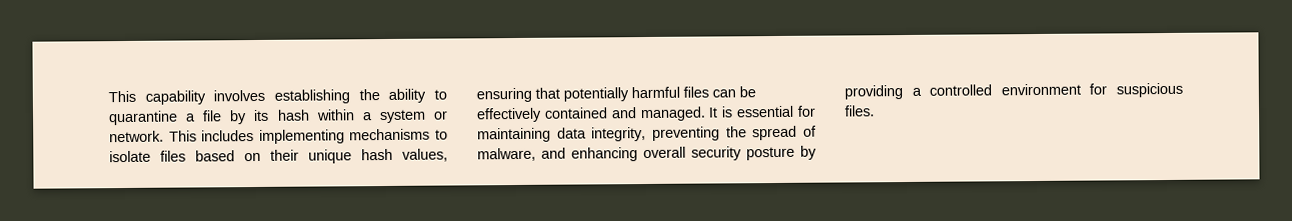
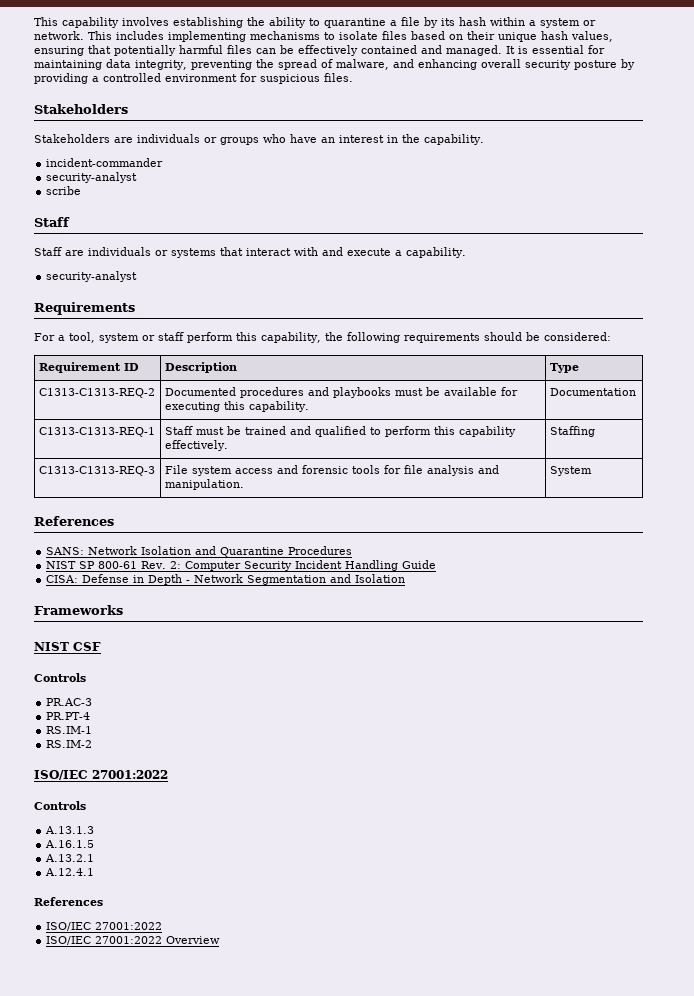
(875, 111) none -> [34,104,128,114] [34,134,484,145] [46,158,164,167] [46,172,138,183] [46,186,82,195] [34,217,70,227] [34,247,466,258] [46,271,138,282] [34,302,135,315] [34,332,611,343] [38,362,139,373] [164,362,237,373] [549,363,579,373] [38,388,155,398] [164,387,518,398] [164,401,309,412] [549,388,636,396] [38,427,155,437] [164,426,516,437] [164,440,228,451] [549,426,595,437] [38,466,155,476] [164,465,499,476] [164,479,244,490] [549,466,592,476] [34,516,114,526] [46,546,353,557] [46,560,437,571] [46,574,406,585] [34,605,123,615] [34,642,101,651] [34,673,86,682] [46,698,93,706] [46,712,91,720] [46,726,93,734] [46,740,93,748] [34,770,168,780] [34,801,86,810] [45,826,95,834] [45,840,95,848] [45,854,95,862] [45,868,95,876] [34,897,103,906] [46,922,163,931] [46,936,221,945] // Stakeholders // Stakeholders are individuals or groups who have an interest in the capability. // incident-commander // security-analyst // scribe // Staff // Staff are individuals or systems that interact with and execute a capability. // security-analyst // Requirements // For a tool, system or staff perform this capability, the following requirements should be considered: // Requirement ID | Description | Type // C1313-C1313-REQ-2 | Documented procedures and playbooks must be available for executing this capability. | Documentation // C1313-C1313-REQ-1 | Staff must be trained and qualified to perform this capability effectively. | Staffing // C1313-C1313-REQ-3 | File system access and forensic tools for file analysis and manipulation. | System // References // SANS: Network Isolation and Quarantine Procedures // NIST SP 800-61 Rev. 2: Computer Security Incident Handling Guide // CISA: Defense in Depth - Network Segmentation and Isolation // Frameworks // NIST CSF // Controls // PR.AC-3 // PR.PT-4 // RS.IM-1 // RS.IM-2 // ISO/IEC 27001:2022 // Controls // A.13.1.3 // A.16.1.5 // A.13.2.1 // A.12.4.1 // References // ISO/IEC 27001:2022 // ISO/IEC 27001:2022 Overview

